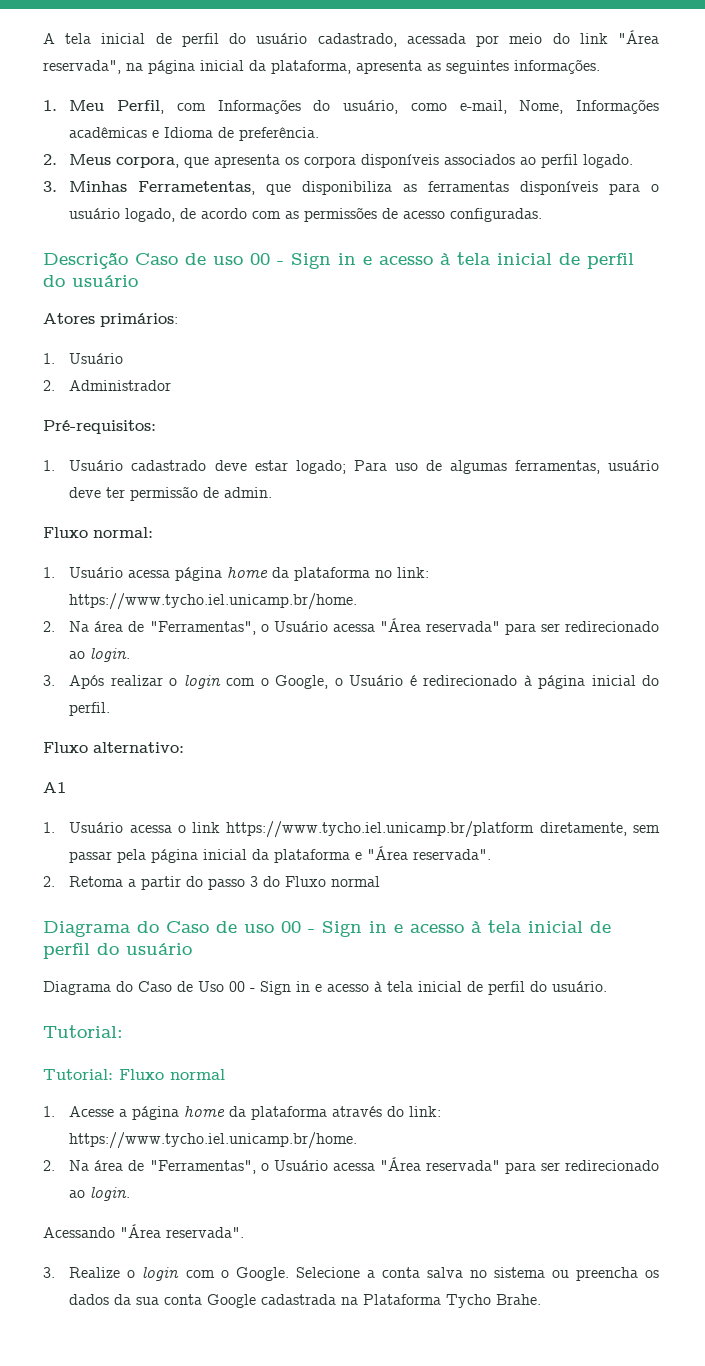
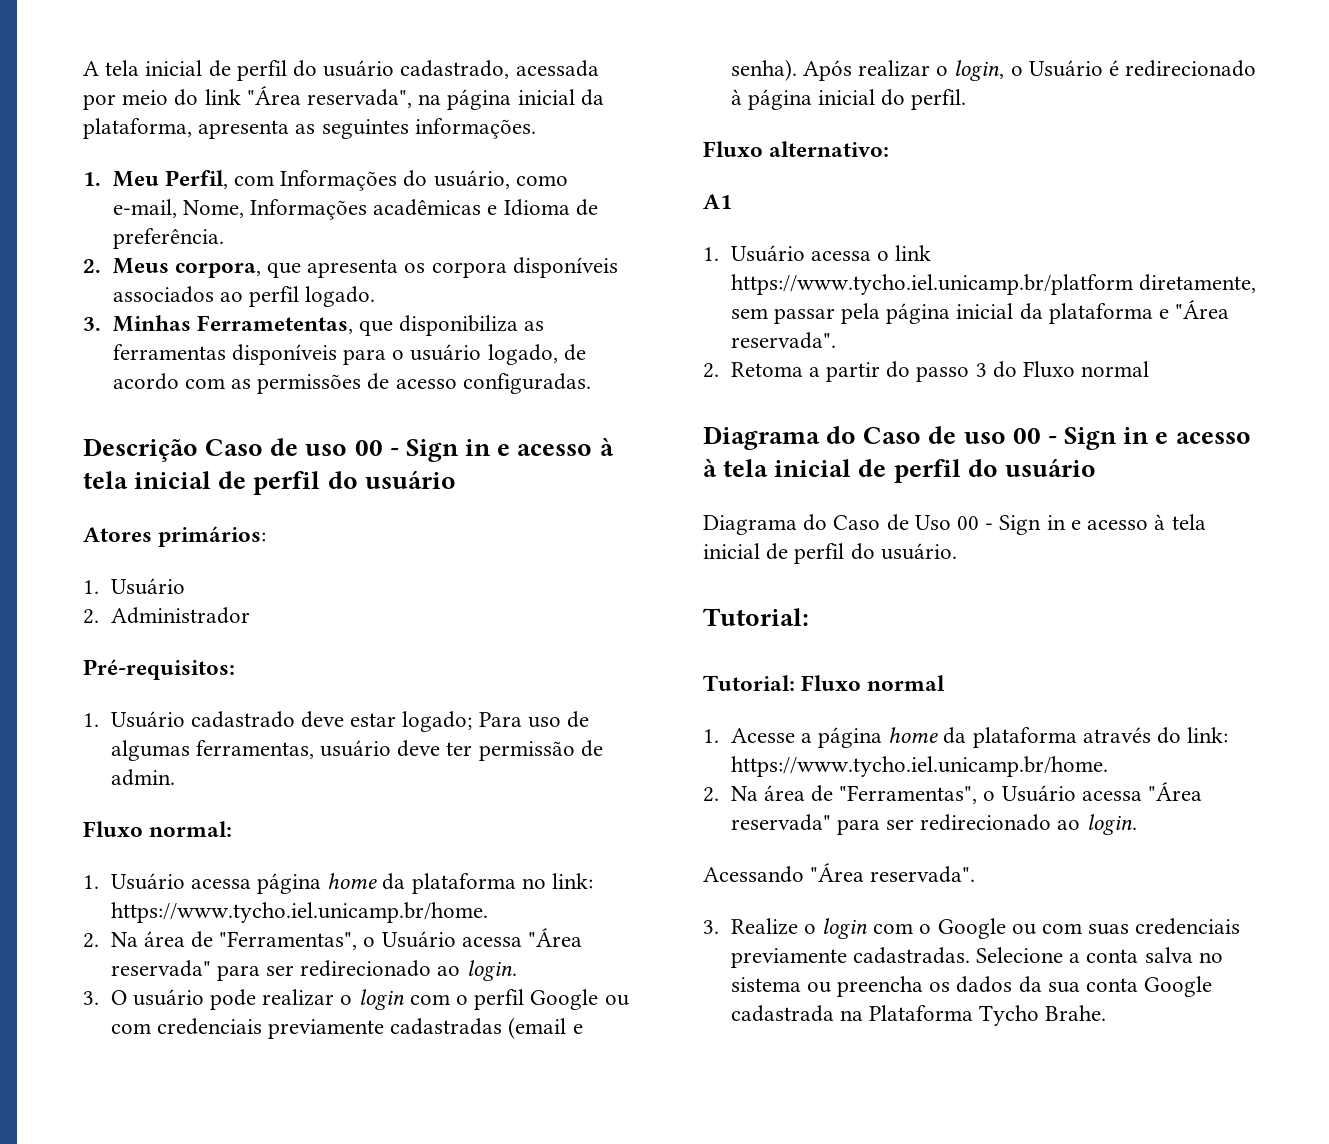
[69,675,105,689] Após -> [110,989,256,1010] O usuário pode
[275,675,329,689] Google, -> [474,989,629,1010] [110,1017,583,1039] [730,59,1005,81] perfil Google ou com credenciais previamente cadastradas (email e senha). Após realizar o login,
[235,1267,289,1281] Google. -> [937,918,1241,939] [730,947,970,968] Google ou com suas credenciais previamente cadastradas.

